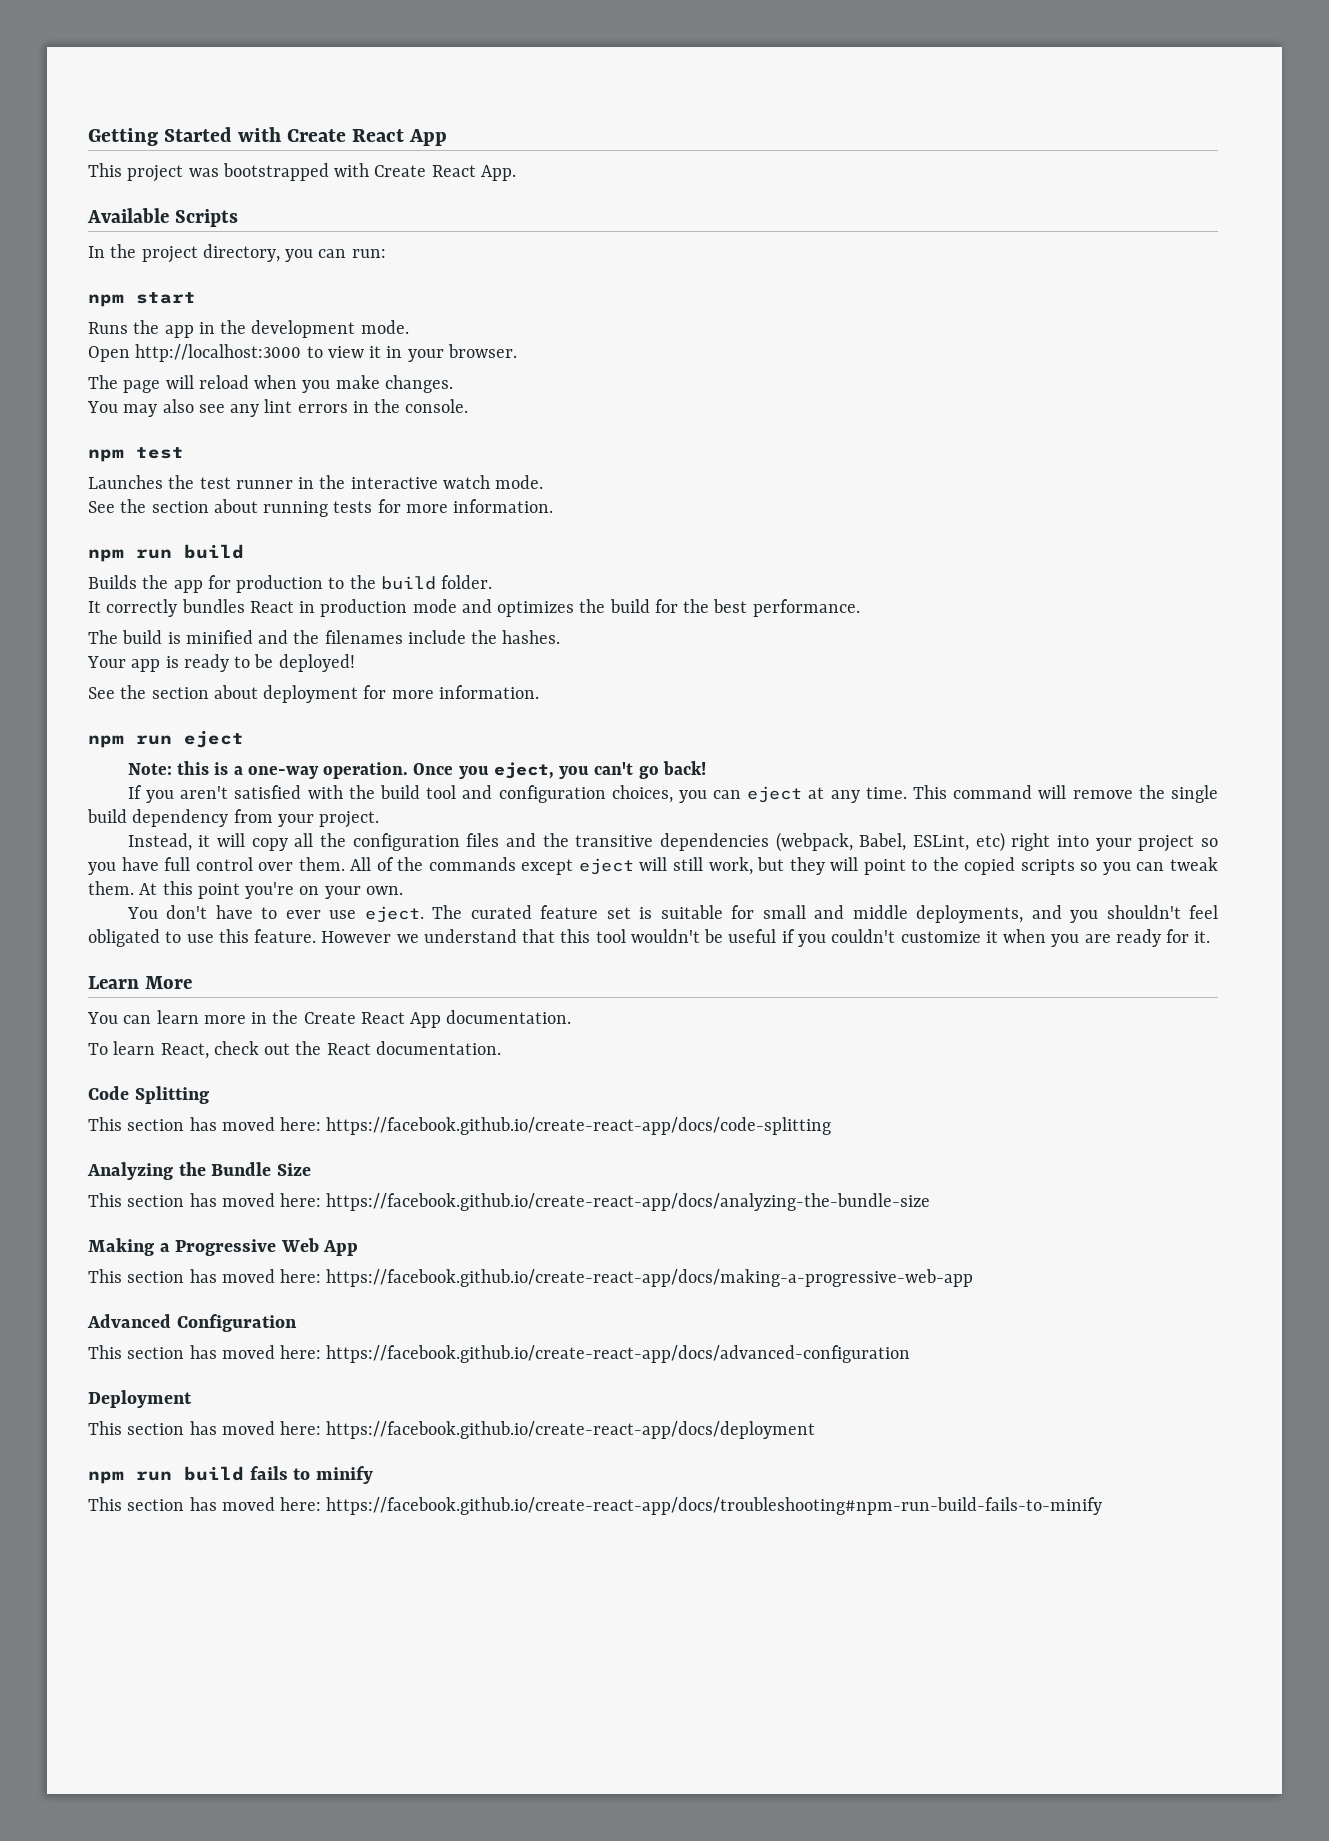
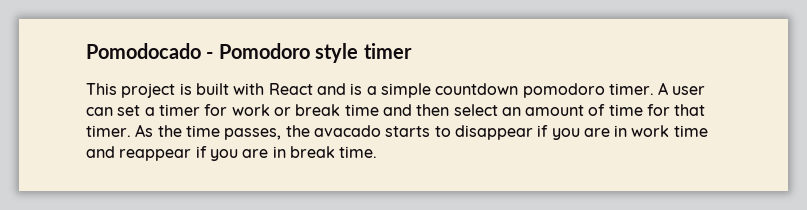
[88,127,448,146] [88,163,516,182] [87,208,238,227] [88,244,386,263] [88,292,196,307] [88,320,409,338] [88,344,517,362] [88,375,453,393] [87,399,469,417] [88,447,184,462] [88,475,544,489] [88,499,554,517] [88,544,244,562] [88,575,493,593] [88,599,860,617] [88,630,561,644] [87,654,355,672] [88,685,539,703] [88,730,244,748] [127,761,706,779] [127,785,1218,803] [87,809,380,828] [127,832,1218,852] [88,857,1218,875] [88,881,403,899] [126,905,1219,923] [88,929,1211,947] [88,976,192,989] [87,1010,572,1028] [88,1041,501,1059] [88,1086,209,1104] [88,1117,832,1135] [87,1162,311,1180] [88,1193,931,1211] [88,1238,359,1256] [88,1269,974,1287] [87,1314,297,1332] [88,1345,911,1363] [88,1390,192,1408] [88,1421,816,1439] [88,1466,373,1484] [88,1497,1103,1515] Getting Started with Create React App // This project was bootstrapped with Create React App. // Available Scripts // In the project directory, you can run: // npm start // Runs the app in the development mode. // Open http://localhost:3000 to view it in your browser. // The page will reload when you make changes. // You may also see any lint errors in the console. // npm test // Launches the test runner in the interactive watch mode. // See the section about running tests for more information. // npm run build // Builds the app for production to the build folder. // It correctly bundles React in production mode and optimizes the build for the best performance. // The build is minified and the filenames include the hashes. // Your app is ready to be deployed! // See the section about deployment for more information. // npm run eject // Note: this is a one-way operation. Once you eject, you can't go back! // If you aren't satisfied with the build tool and configuration choices, you can eject at any time. This command will remove the single build dependency from your project. // Instead, it will copy all the configuration files and the transitive dependencies (webpack, Babel, ESLint, etc) right into your project so you have full control over them. All of the commands except eject will still work, but they will point to the copied scripts so you can tweak them. At this point you're on your own. // You don't have to ever use eject. The curated feature set is suitable for small and middle deployments, and you shouldn't feel obligated to use this feature. However we understand that this tool wouldn't be useful if you couldn't customize it when you are ready for it. // Learn More // You can learn more in the Create React App documentation. // To learn React, check out the React documentation. // Code Splitting // This section has moved here: https://facebook.github.io/create-react-app/docs/code-splitting // Analyzing the Bundle Size // This section has moved here: https://facebook.github.io/create-react-app/docs/analyzing-the-bundle-size // Making a Progressive Web App // This section has moved here: https://facebook.github.io/create-react-app/docs/making-a-progressive-web-app // Advanced Configuration // This section has moved here: https://facebook.github.io/create-react-app/docs/advanced-configuration // Deployment // This section has moved here: https://facebook.github.io/create-react-app/docs/deployment // npm run build fails to minify // This section has moved here: https://facebook.github.io/create-react-app/docs/troubleshooting#npm-run-build-fails-to-minify -> [86,43,412,63] [86,82,706,98] [86,104,706,116] [86,124,708,140] [86,146,378,161] Pomodocado - Pomodoro style timer // This project is built with React and is a simple countdown pomodoro timer. A user can set a timer for work or break time and then select an amount of time for that timer. As the time passes, the avacado starts to disappear if you are in work time and reappear if you are in break time.

